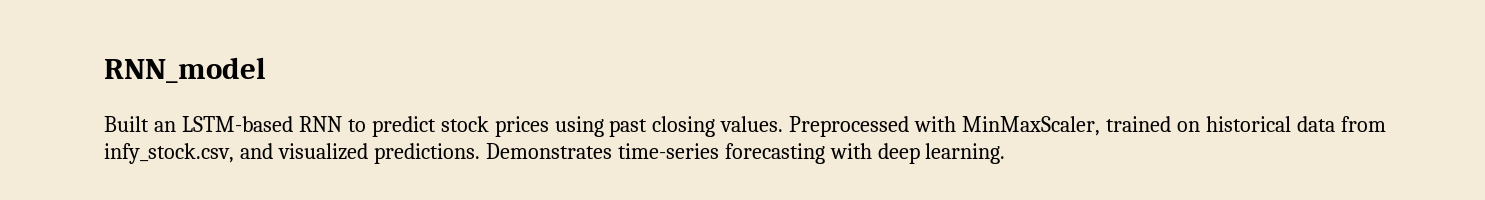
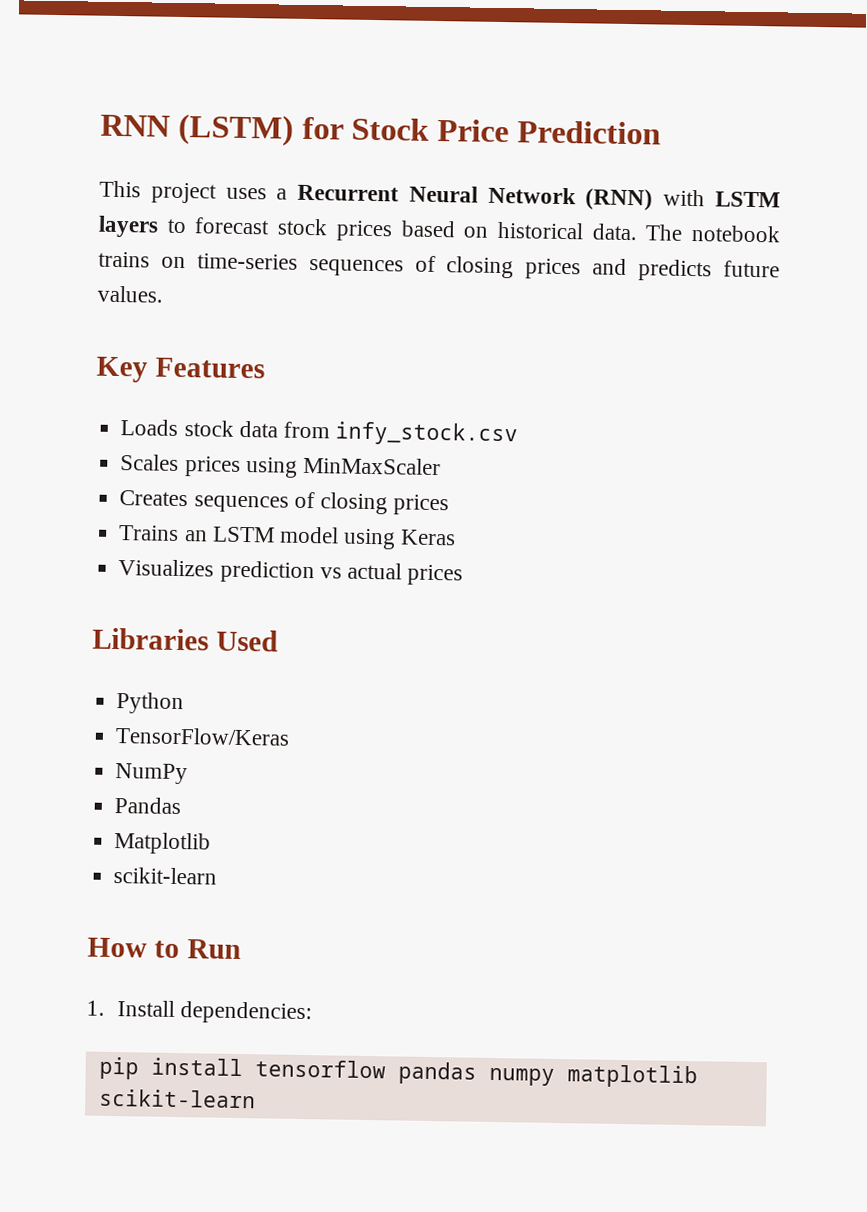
[104,57,266,83] [104,116,1386,137] [104,143,1006,164] RNN_model // Built an LSTM-based RNN to predict stock prices using past closing values. Preprocessed with MinMaxScaler, trained on historical data from infy_stock.csv, and visualized predictions. Demonstrates time-series forecasting with deep learning. -> [100,113,661,146] [99,180,781,211] [98,215,781,243] [98,251,781,282] [97,285,163,303] [96,356,265,383] [120,419,519,447] [120,454,441,478] [119,490,450,516] [118,525,457,550] [118,559,464,586] [92,627,278,652] [116,692,185,715] [115,727,291,746] [115,763,189,785] [114,797,182,815] [114,832,212,855] [113,867,218,885] [87,937,241,960] [86,1000,312,1025] [98,1056,698,1089] [98,1088,256,1109] RNN (LSTM) for Stock Price Prediction // This project uses a Recurrent Neural Network (RNN) with LSTM layers to forecast stock prices based on historical data. The notebook trains on time-series sequences of closing prices and predicts future values. // Key Features // Loads stock data from infy_stock.csv // Scales prices using MinMaxScaler // Creates sequences of closing prices // Trains an LSTM model using Keras // Visualizes prediction vs actual prices // Libraries Used // Python // TensorFlow/Keras // NumPy // Pandas // Matplotlib // scikit-learn // How to Run // 1. Install dependencies: // pip install tensorflow pandas numpy matplotlib scikit-learn

